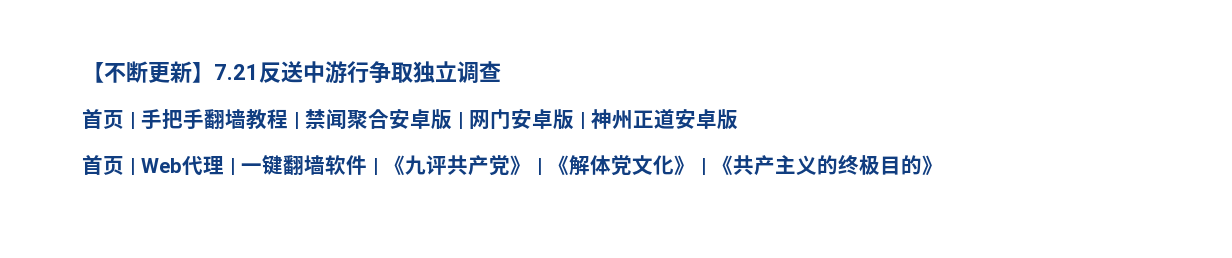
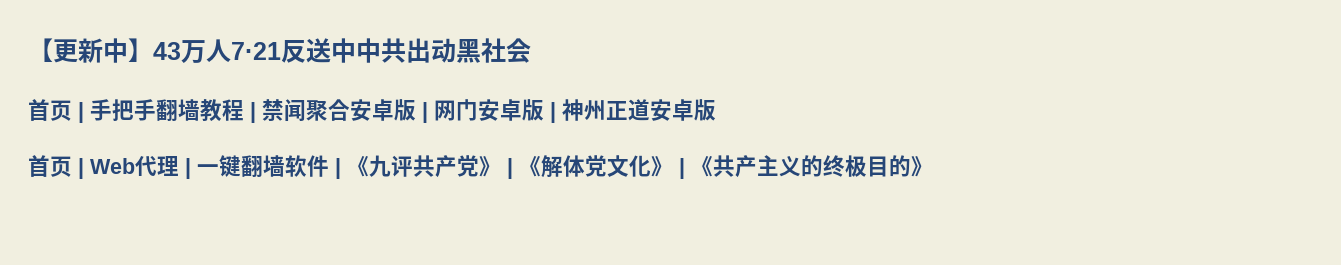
[104,61,501,84] 不断更新】7.21反送中游行争取独立调查 -> [53,38,531,63] 更新中】43万人7·21反送中中共出动黑社会

